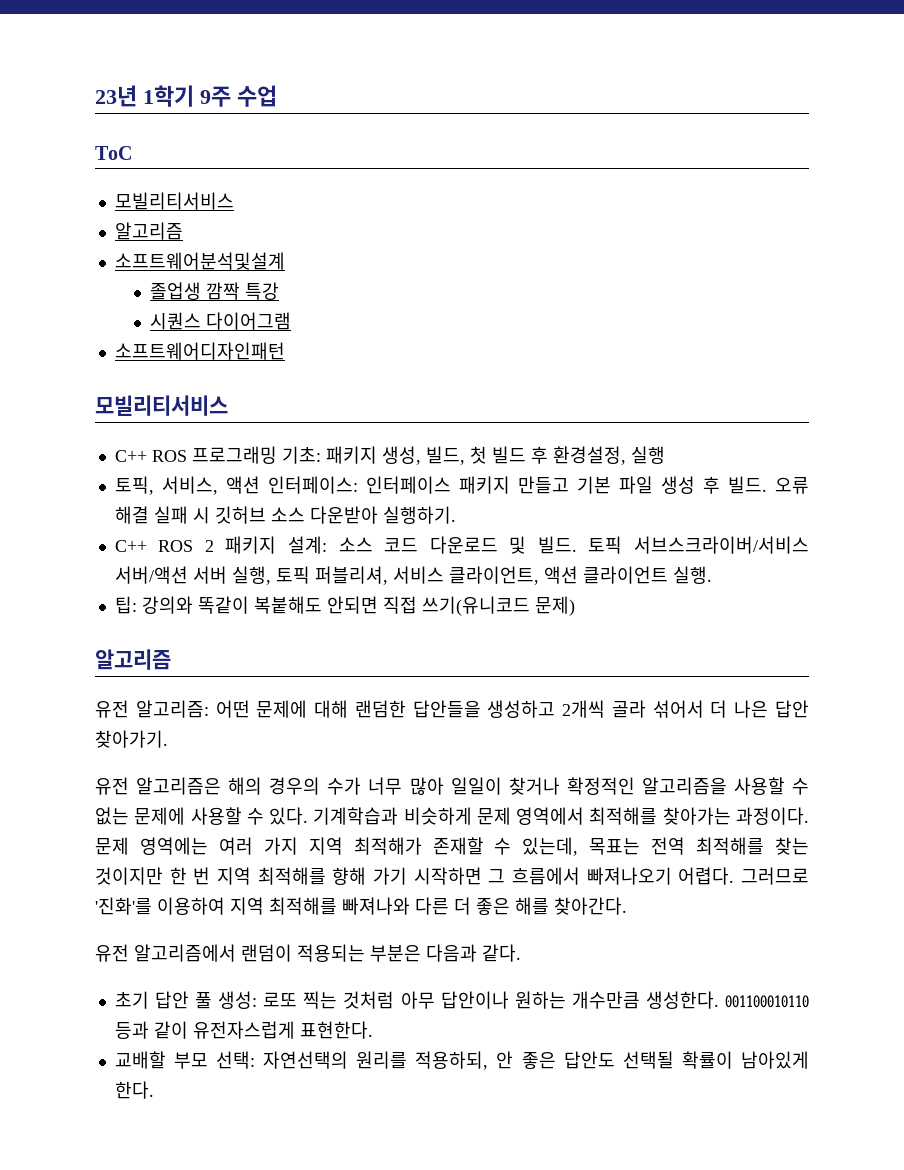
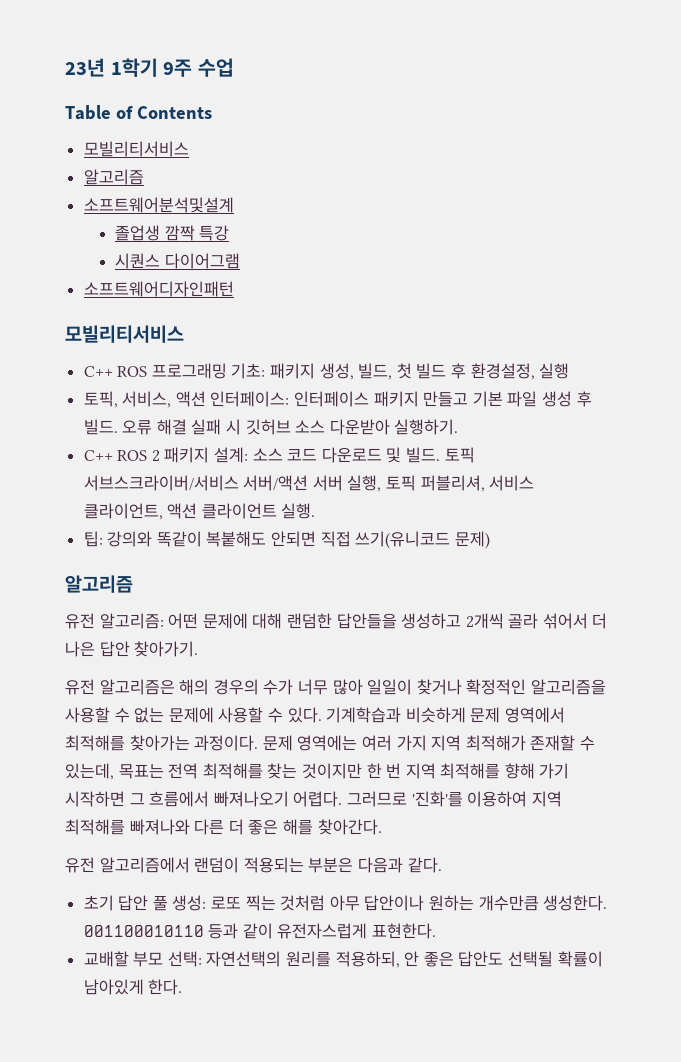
[95,146,132,160] ToC -> [65,105,212,120] Table of Contents

